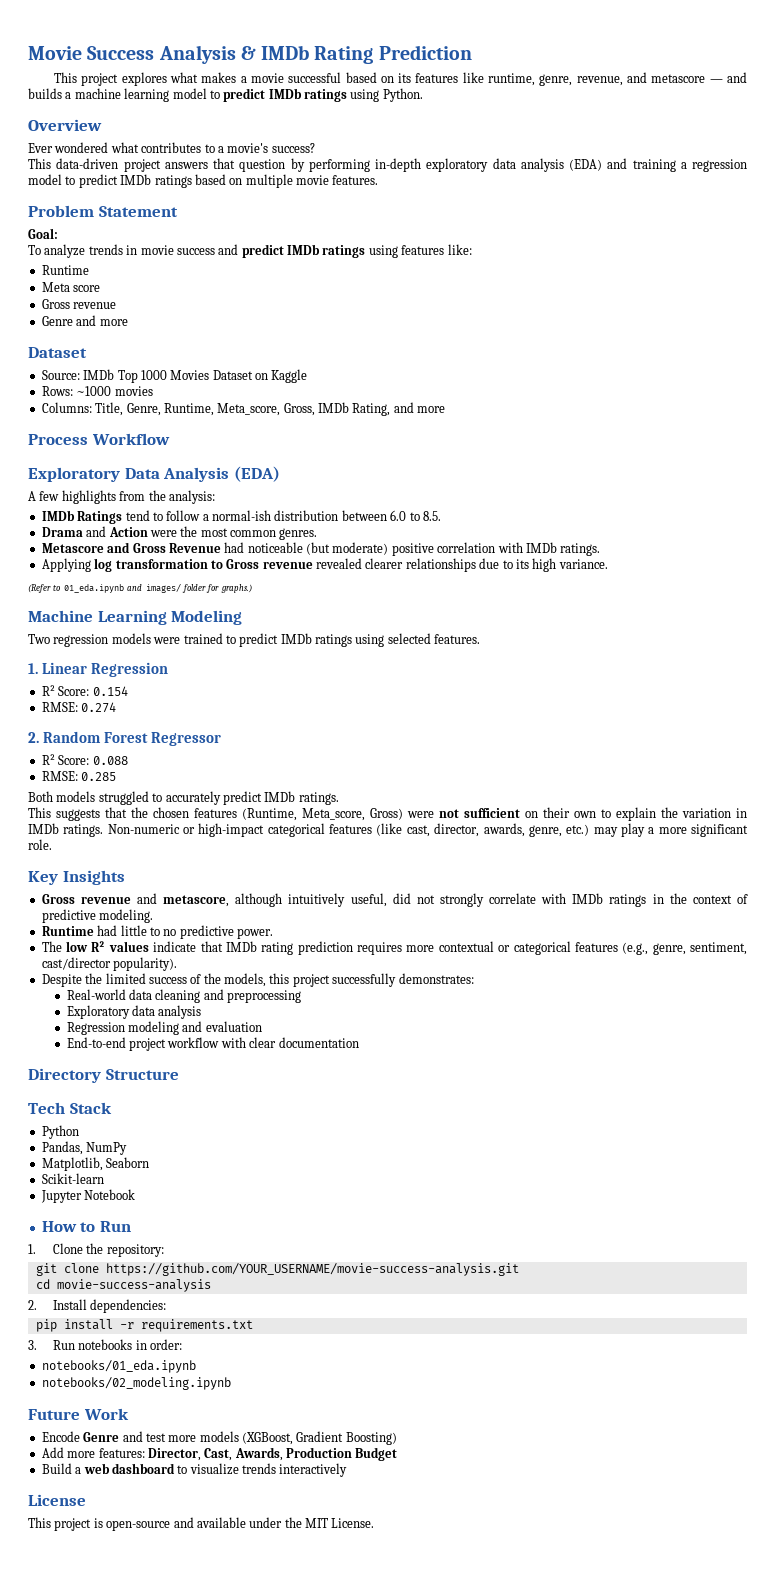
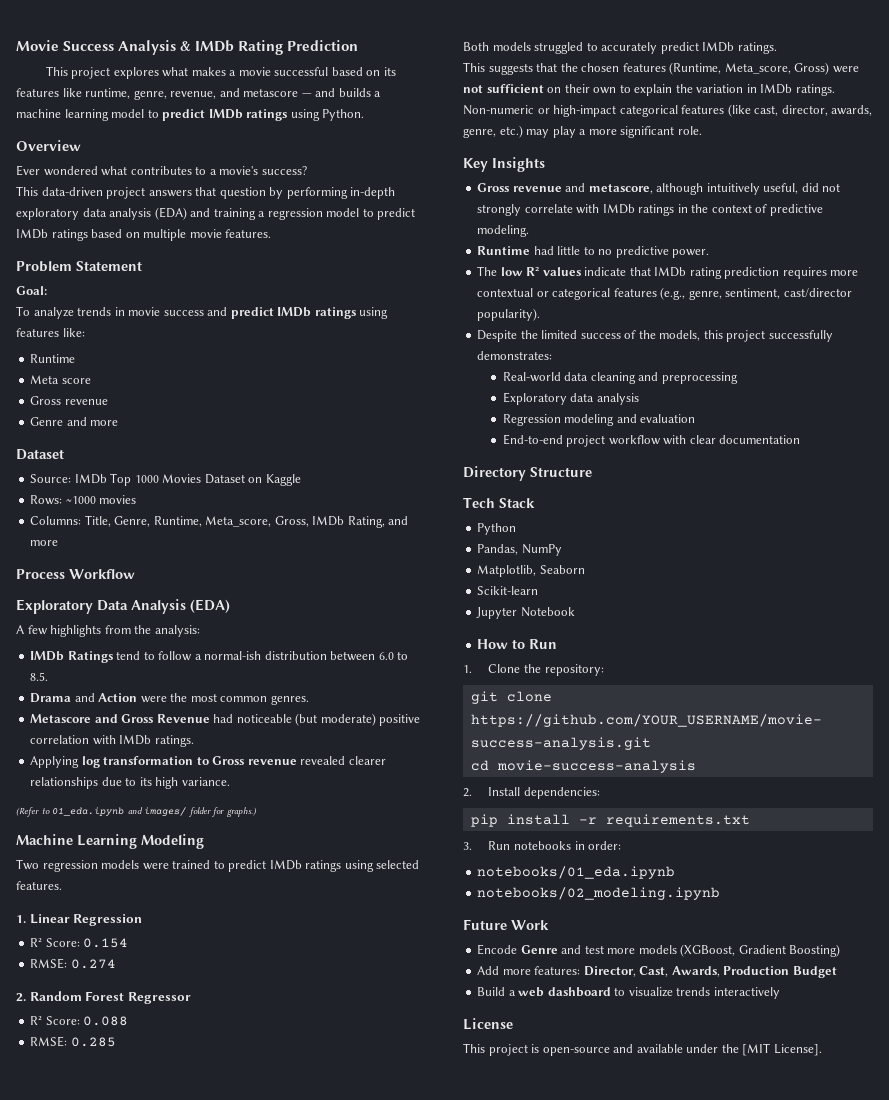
[305,1518,375,1528] MIT License. -> [742,1043,822,1056] [MIT License].

